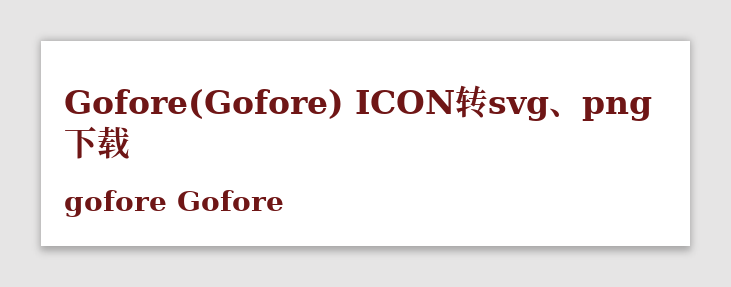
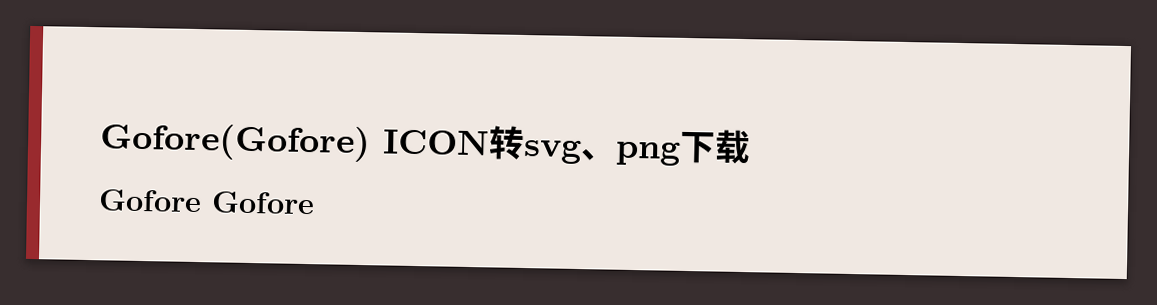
[64,190,167,217] gofore -> [98,189,202,213] Gofore

